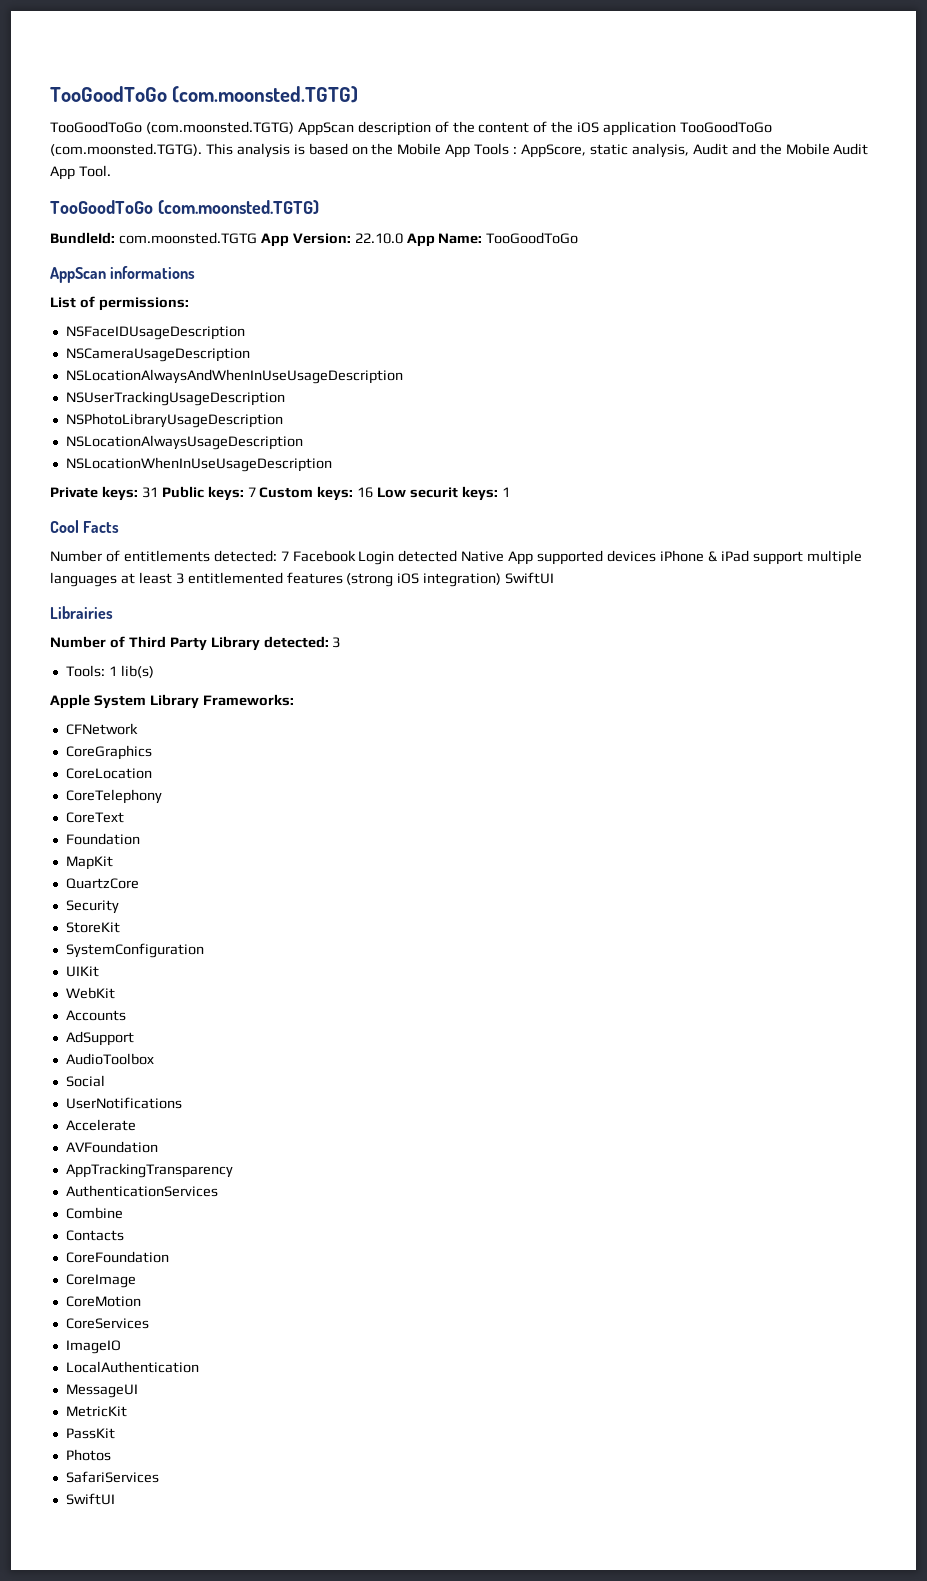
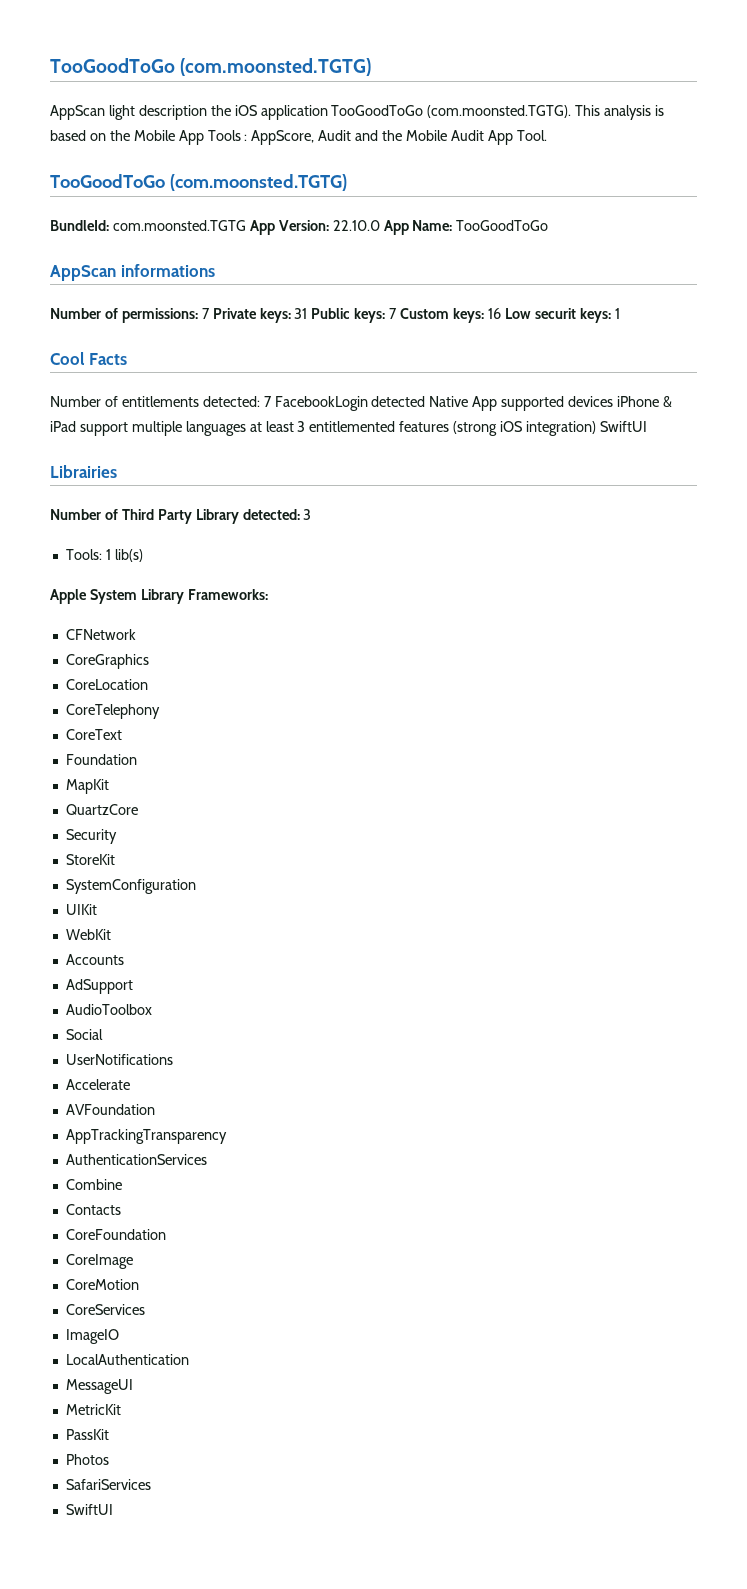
[50,86,359,103] [50,121,548,136] TooGoodToGo (com.moonsted.TGTG) // TooGoodToGo (com.moonsted.TGTG) AppScan description of the content of -> [50,58,372,76] [50,105,207,120] TooGoodToGo (com.moonsted.TGTG) // AppScan light description
[589,143,689,158] static analysis, -> (315, 137) none
[50,297,76,308] List -> [50,308,101,319] Number
[65,326,245,340] [65,348,250,362] [65,369,403,384] [65,391,285,406] [65,413,283,428] [65,435,303,450] [65,457,332,472] // NSFaceIDUsageDescription // NSCameraUsageDescription // NSLocationAlwaysAndWhenInUseUsageDescription // NSUserTrackingUsageDescription // NSPhotoLibraryUsageDescription // NSLocationAlwaysUsageDescription // NSLocationWhenInUseUsageDescription // -> [201,308,210,319] 7
[292,550,395,565] Facebook Login -> [274,396,368,411] FacebookLogin

